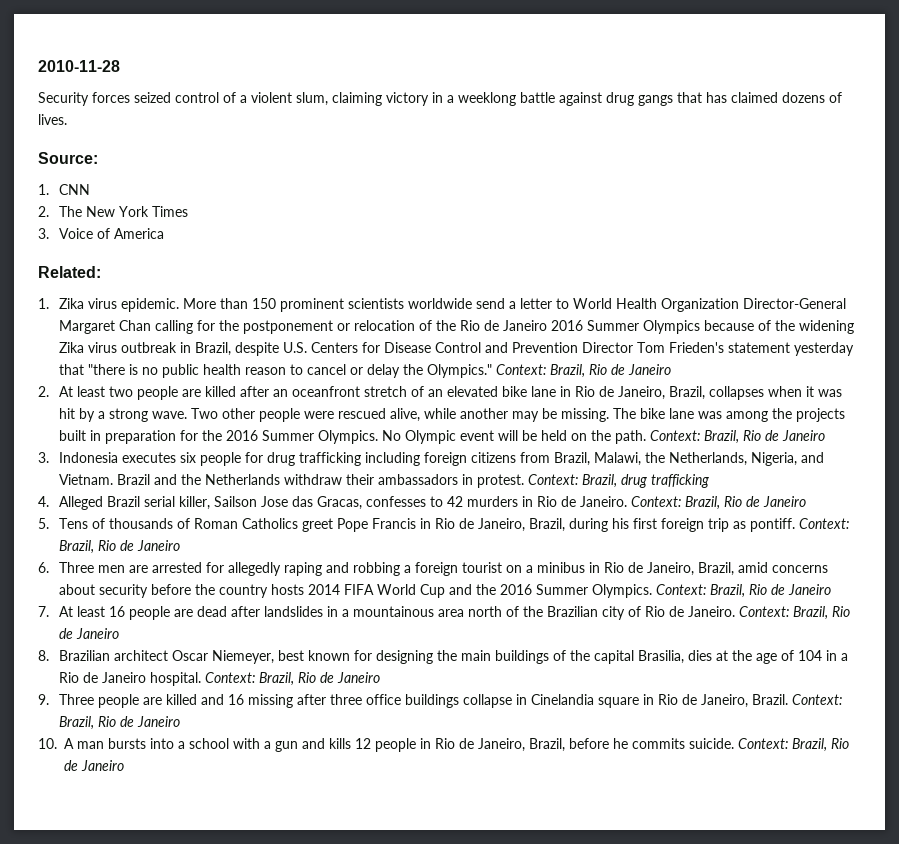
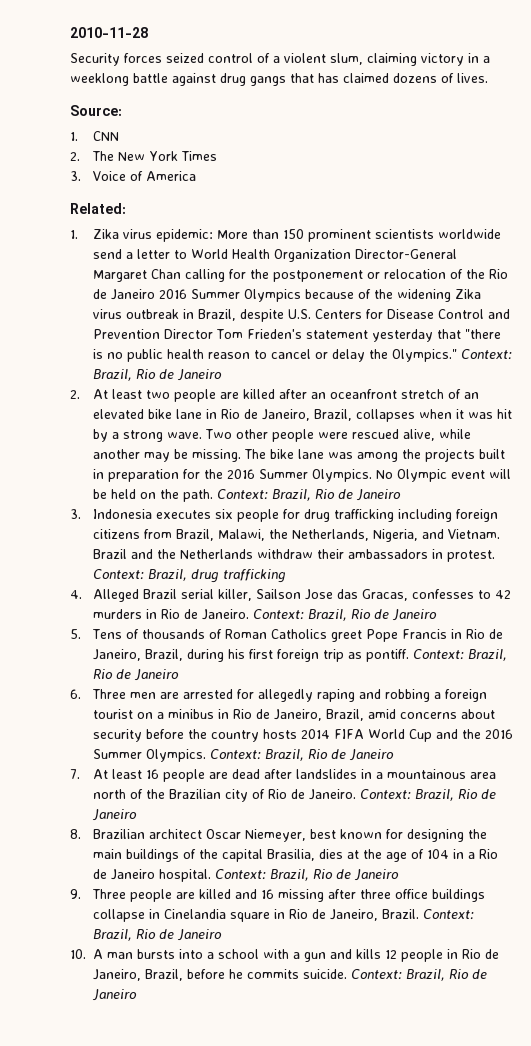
[121,298,180,312] epidemic. -> [156,229,214,242] epidemic:

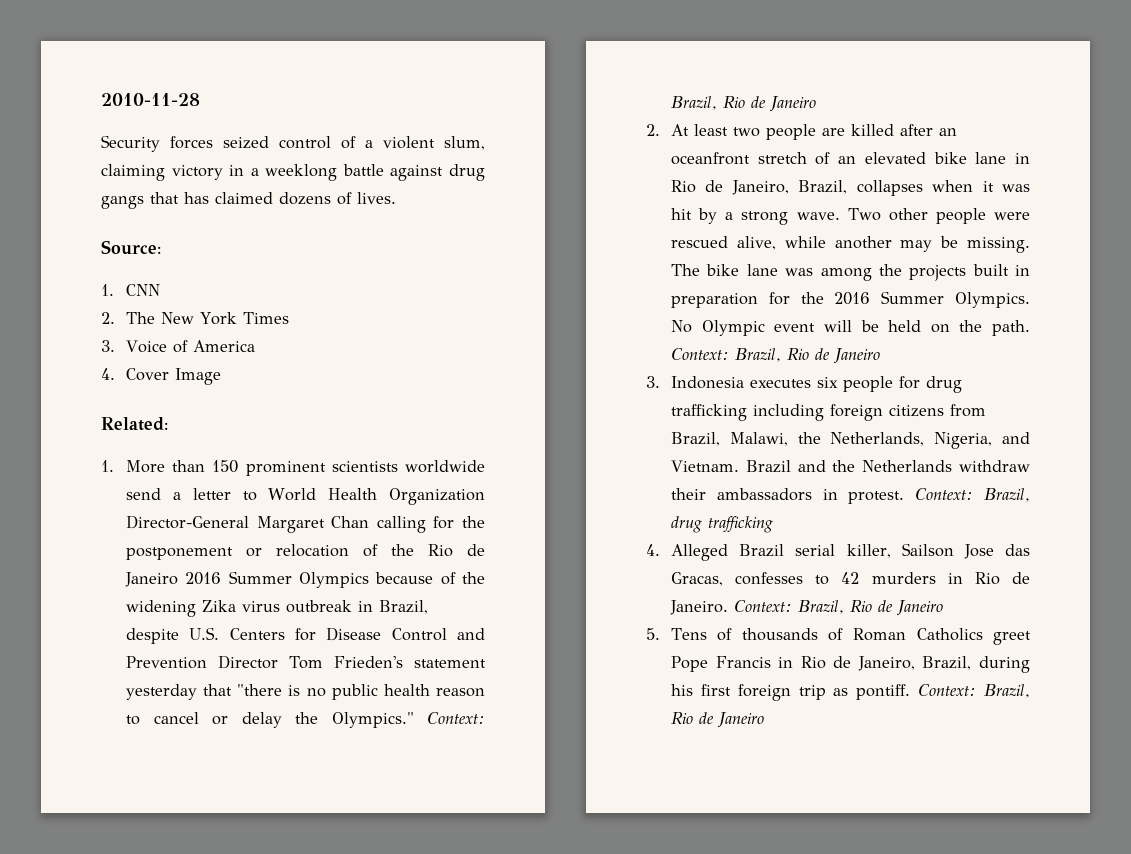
(197, 176) none -> [101,368,221,385] // 4. Cover Image
[93,229,214,242] Zika virus epidemic: -> (114, 466) none
[70,689,488,702] [93,709,496,721] [93,729,514,742] [93,749,395,762] [70,769,497,782] [93,789,497,802] [92,809,138,821] [70,829,488,842] [93,849,499,862] [93,869,400,882] [70,889,486,902] [93,909,475,922] [93,929,223,941] [70,949,500,962] [93,969,488,981] [92,989,138,1001] // 6. Three men are arrested for allegedly raping and robbing a foreign tourist on a minibus in Rio de Janeiro, Brazil, amid concerns about security before the country hosts 2014 FIFA World Cup and the 2016 Summer Olympics. Context: Brazil, Rio de Janeiro // 7. At least 16 people are dead after landslides in a mountainous area north of the Brazilian city of Rio de Janeiro. Context: Brazil, Rio de Janeiro // 8. Brazilian architect Oscar Niemeyer, best known for designing the main buildings of the capital Brasilia, dies at the age of 104 in a Rio de Janeiro hospital. Context: Brazil, Rio de Janeiro // 9. Three people are killed and 16 missing after three office buildings collapse in Cinelandia square in Rio de Janeiro, Brazil. Context: Brazil, Rio de Janeiro // 10. A man bursts into a school with a gun and kills 12 people in Rio de Janeiro, Brazil, before he commits suicide. Context: Brazil, Rio de Janeiro -> (764, 720) none

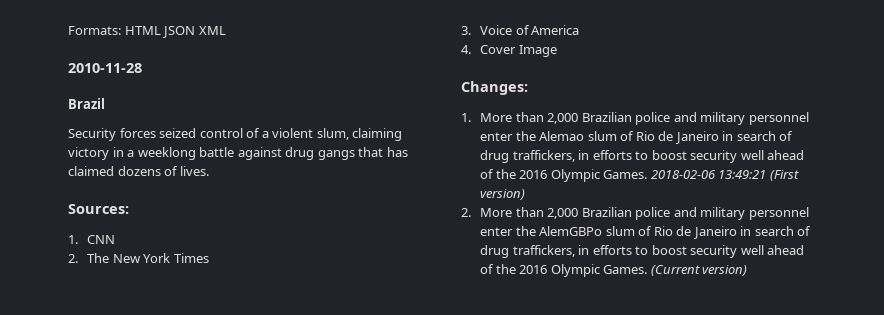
(101, 99) none -> [68,26,226,38] Formats: HTML JSON XML //
(200, 99) none -> [68,98,105,109] // Brazil
[101,240,161,255] Source: -> [68,204,129,214] Sources:
[101,417,168,431] Related: -> [461,81,528,95] Changes:
[212,460,485,476] [125,488,486,505] [125,515,486,533] [125,544,486,560] [124,571,485,588] [125,600,428,617] [125,627,485,644] [125,655,486,669] [125,684,485,700] [125,712,486,728] [670,96,816,112] [646,124,957,140] [670,152,1030,165] [670,180,1030,196] [670,208,1030,225] [670,236,1030,253] [670,264,1030,281] [670,291,1030,308] [670,320,1030,336] [670,348,880,364] [646,376,962,393] [670,404,986,421] [670,432,1030,449] [670,460,1030,473] [670,488,1030,504] [670,516,773,533] [646,543,1030,561] [670,572,1030,586] [669,600,943,616] [646,628,1031,645] [670,656,1030,673] [670,684,1030,701] [670,712,764,728] 150 prominent scientists worldwide send a letter to World Health Organization Director-General Margaret Chan calling for the postponement or relocation of the Rio de Janeiro 2016 Summer Olympics because of the widening Zika virus outbreak in Brazil, despite U.S. Centers for Disease Control and Prevention Director Tom Frieden's statement yesterday that "there is no public health reason to cancel or delay the Olympics." Context: Brazil, Rio de Janeiro // 2. At least two people are killed after an oceanfront stretch of an elevated bike lane in Rio de Janeiro, Brazil, collapses when it was hit by a strong wave. Two other people were rescued alive, while another may be missing. The bike lane was among the projects built in preparation for the 2016 Summer Olympics. No Olympic event will be held on the path. Context: Brazil, Rio de Janeiro // 3. Indonesia executes six people for drug trafficking including foreign citizens from Brazil, Malawi, the Netherlands, Nigeria, and Vietnam. Brazil and the Netherlands withdraw their ambassadors in protest. Context: Brazil, drug trafficking // 4. Alleged Brazil serial killer, Sailson Jose das Gracas, confesses to 42 murders in Rio de Janeiro. Context: Brazil, Rio de Janeiro // 5. Tens of thousands of Roman Catholics greet Pope Francis in Rio de Janeiro, Brazil, during his first foreign trip as pontiff. Context: Brazil, Rio de Janeiro -> [547,112,809,125] [480,131,794,144] [480,150,805,163] [480,169,799,182] [480,189,526,200] [461,207,809,220] [480,226,812,239] [480,245,805,258] [480,264,748,277] 2,000 Brazilian police and military personnel enter the Alemao slum of Rio de Janeiro in search of drug traffickers, in efforts to boost security well ahead of the 2016 Olympic Games. 2018-02-06 13:49:21 (First version) // 2. More than 2,000 Brazilian police and military personnel enter the AlemGBPo slum of Rio de Janeiro in search of drug traffickers, in efforts to boost security well ahead of the 2016 Olympic Games. (Current version)

